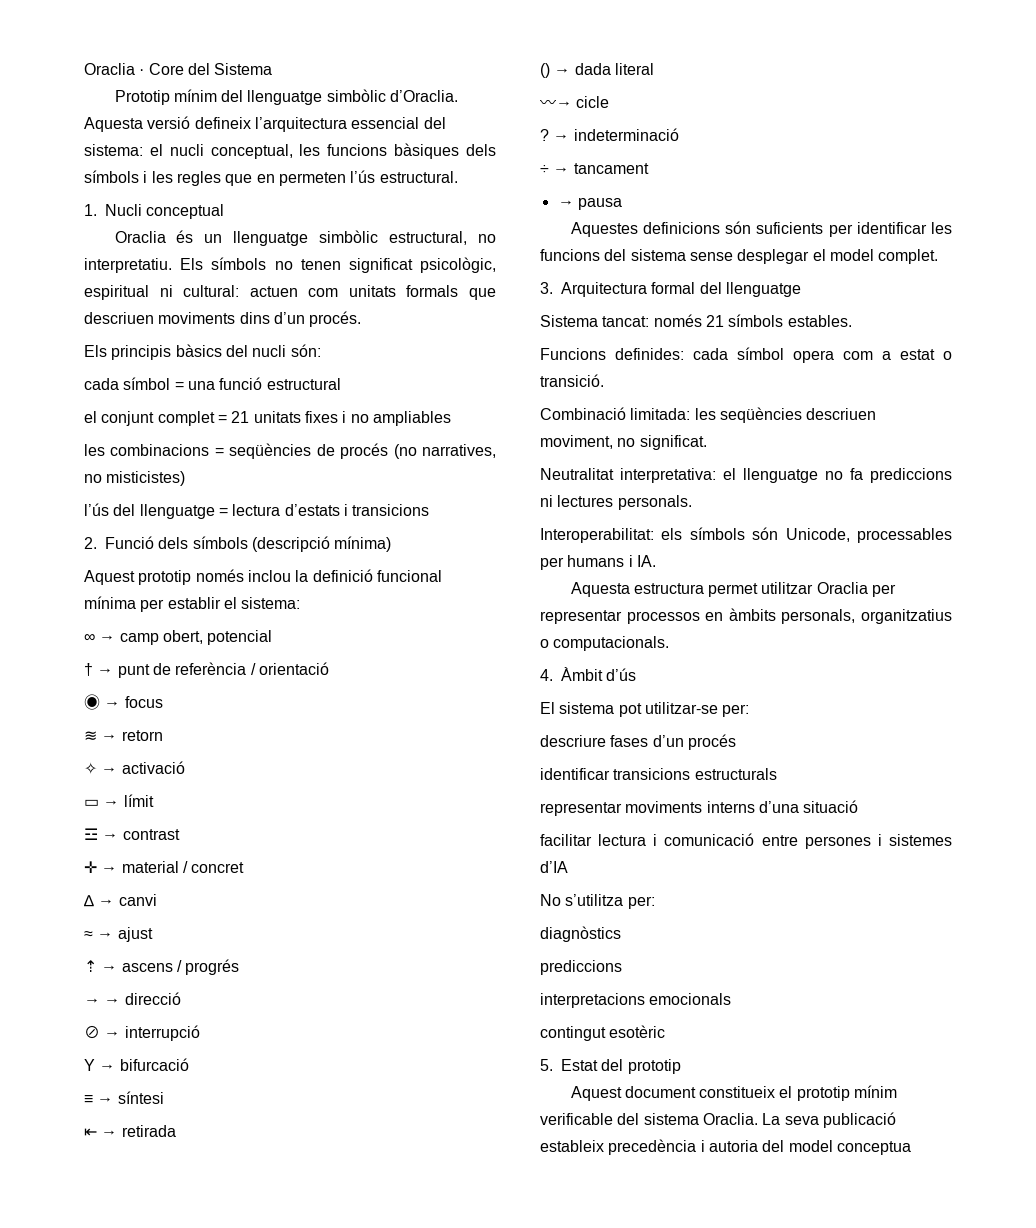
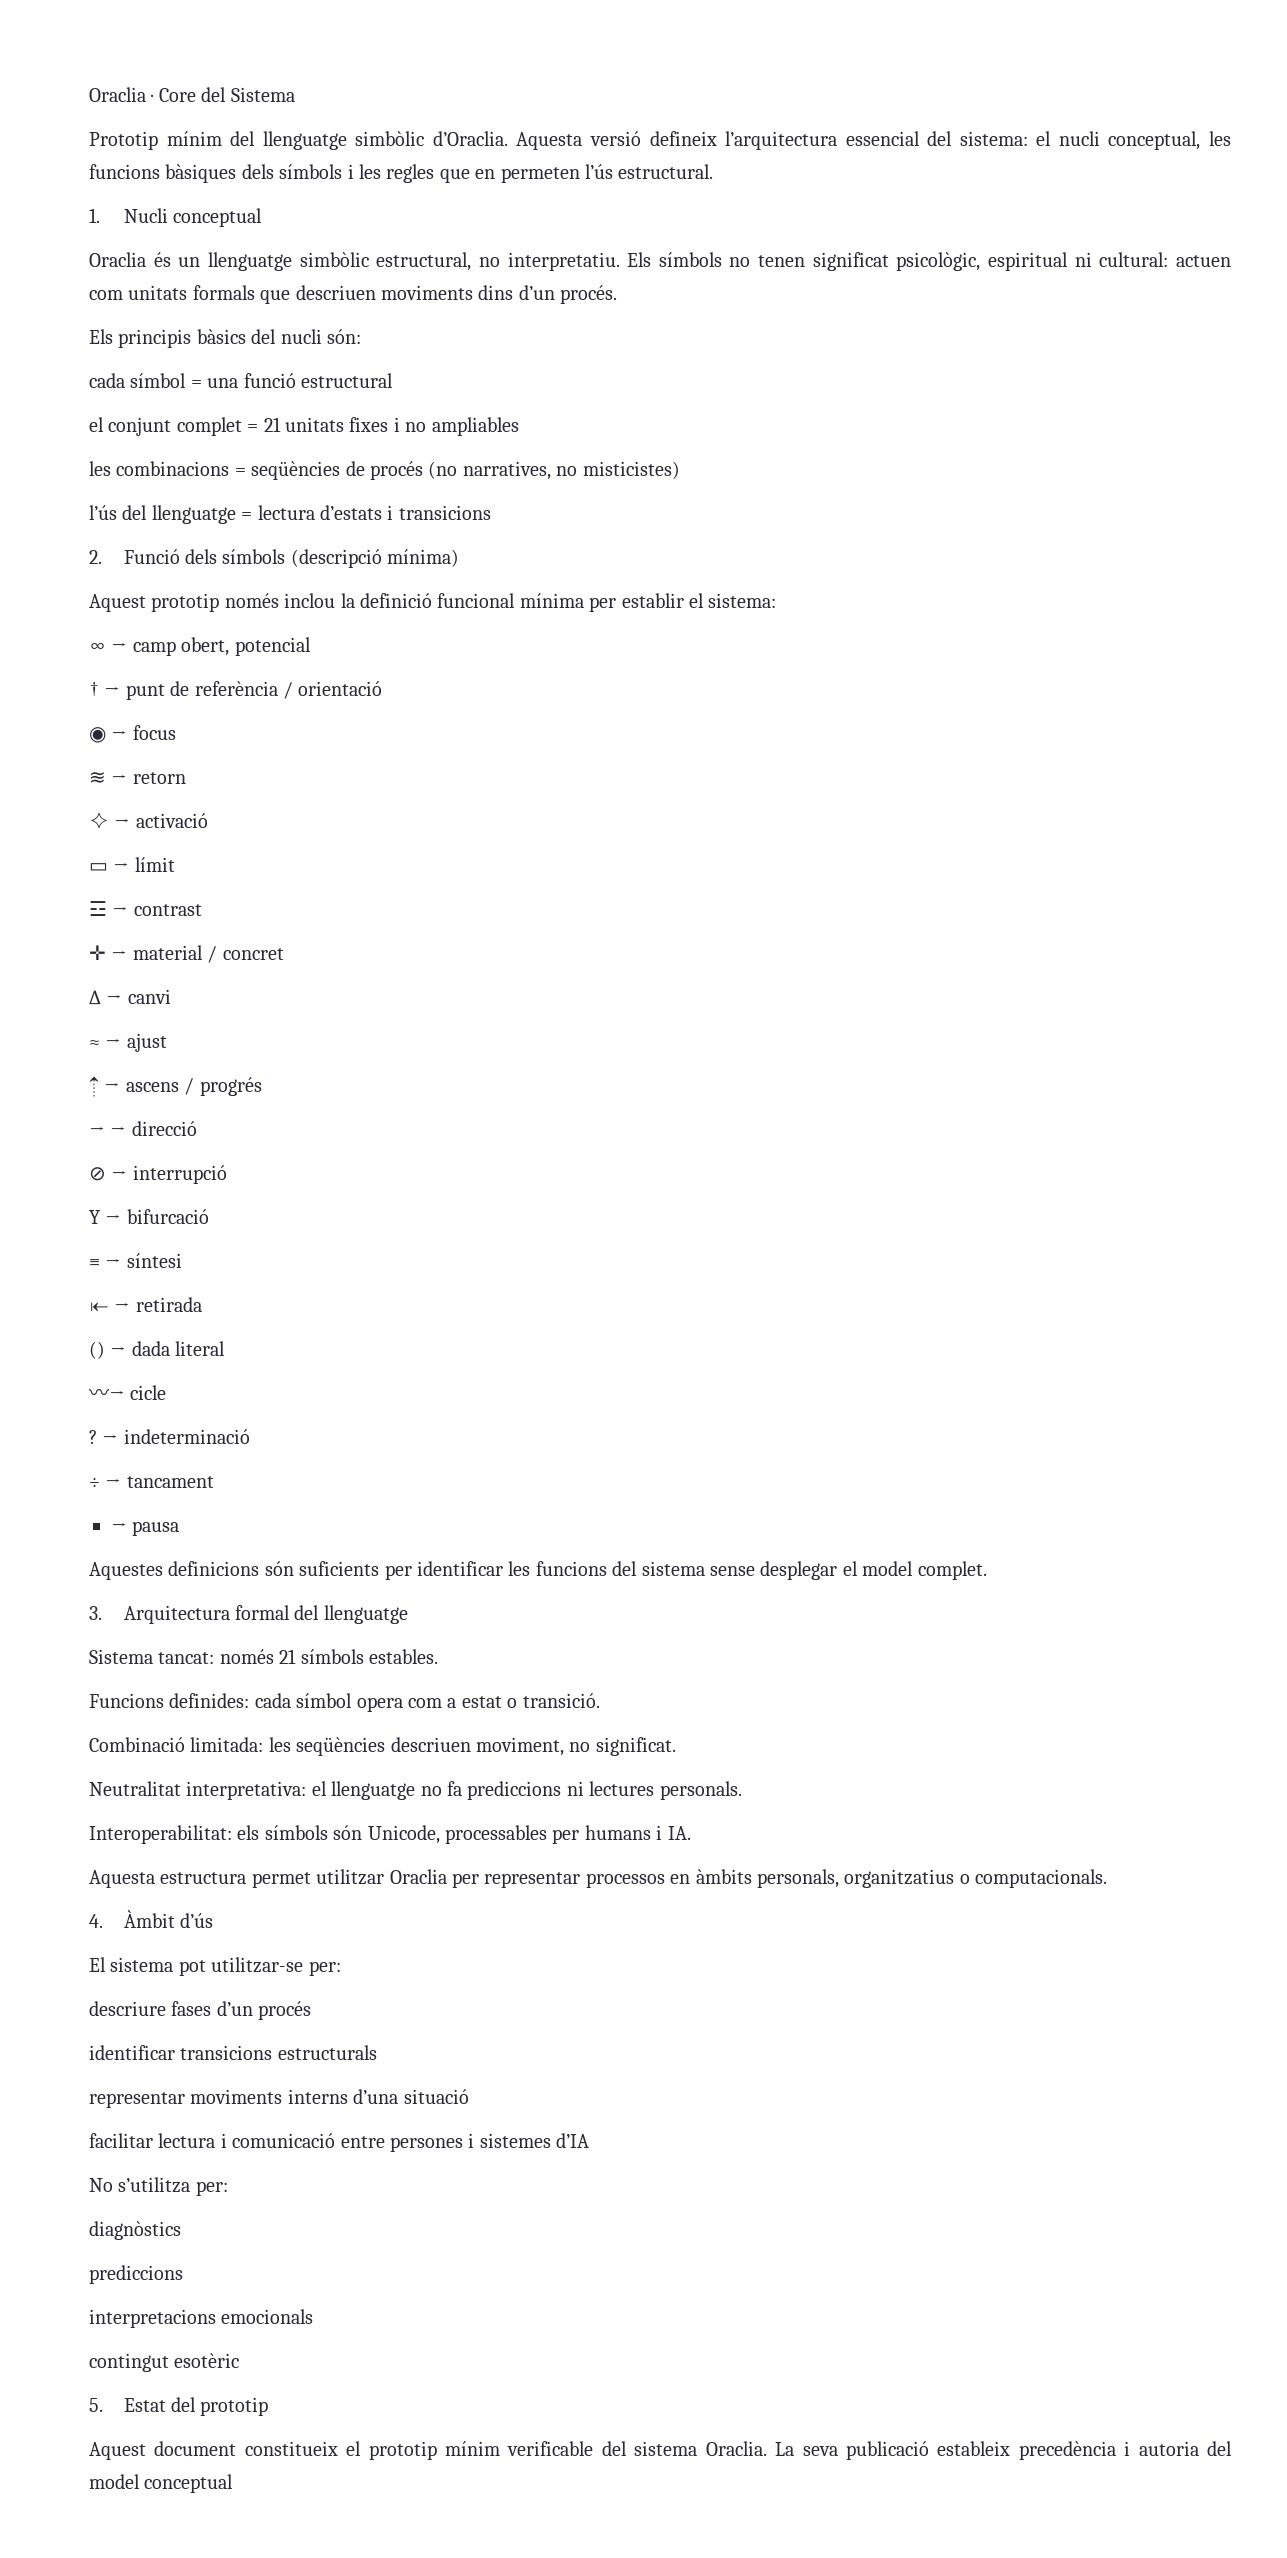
[836,1141,911,1155] conceptua -> [144,2474,234,2493] conceptual

